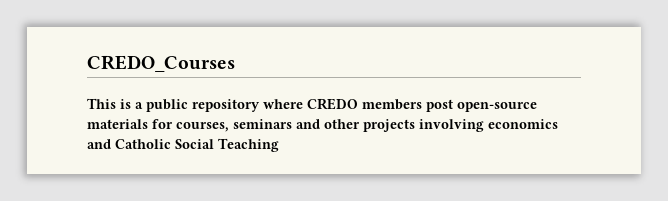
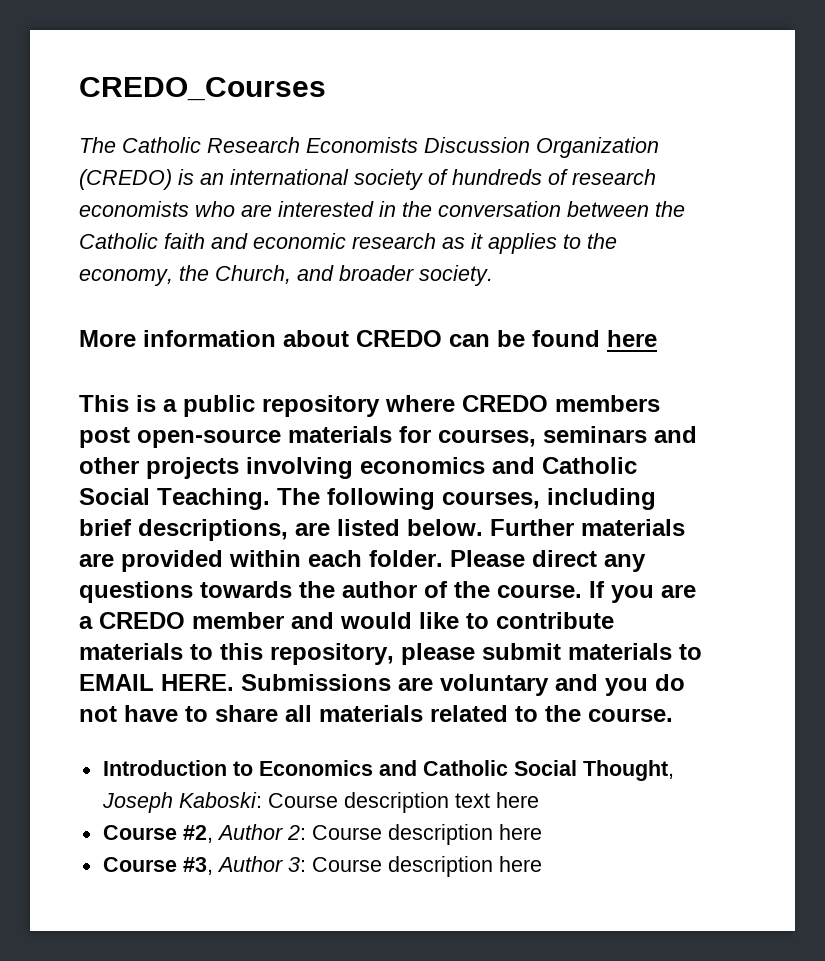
(235, 63) none -> [79,137,659,158] [79,169,656,190] [79,201,685,217] [79,233,617,254] [79,265,493,286] [79,330,657,347] // The Catholic Research Economists Discussion Organization (CREDO) is an international society of hundreds of research economists who are interested in the conversation between the Catholic faith and economic research as it applies to the economy, the Church, and broader society. // More information about CREDO can be found here
[218,138,279,152] Teaching -> [157,488,656,510] [79,519,685,541] [79,550,646,572] [79,581,696,603] [79,612,614,629] [79,643,702,665] [79,674,685,696] [79,705,673,722] [102,760,674,781] [101,792,539,813] [102,824,542,845] [102,856,542,877] Teaching. The following courses, including brief descriptions, are listed below. Further materials are provided within each folder. Please direct any questions towards the author of the course. If you are a CREDO member and would like to contribute materials to this repository, please submit materials to EMAIL HERE. Submissions are voluntary and you do not have to share all materials related to the course. // Introduction to Economics and Catholic Social Thought, Joseph Kaboski: Course description text here // Course #2, Author 2: Course description here // Course #3, Author 3: Course description here

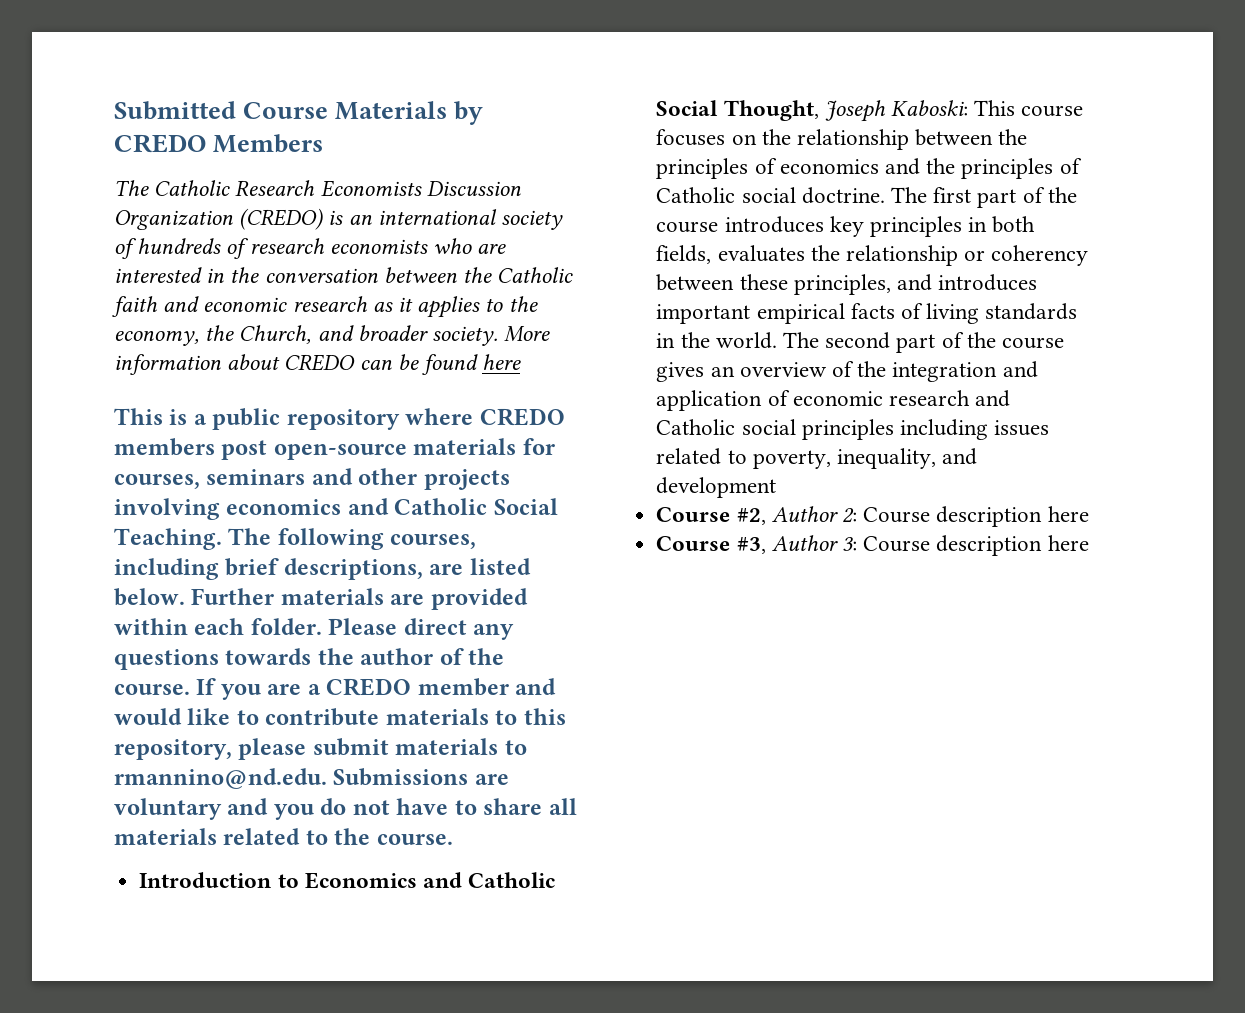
[79,77,326,101] CREDO_Courses -> [114,101,484,125] [114,134,324,153] Submitted Course Materials by CREDO Members
(493, 275) // -> (499, 336) none
[79,674,234,691] EMAIL HERE. -> [114,768,327,789] rmannino@nd.edu.
[267,792,539,813] Course description text here -> [974,100,1084,117] [656,129,1028,150] [656,158,1082,179] [656,187,1077,208] [656,216,1036,237] [656,245,1089,266] [656,274,1038,295] [656,303,1078,324] [656,332,1064,353] [656,361,1038,382] [656,390,1011,411] [656,419,1050,440] [656,448,978,469] [656,477,777,498] This course focuses on the relationship between the principles of economics and the principles of Catholic social doctrine. The first part of the course introduces key principles in both fields, evaluates the relationship or coherency between these principles, and introduces important empirical facts of living standards in the world. The second part of the course gives an overview of the integration and application of economic research and Catholic social principles including issues related to poverty, inequality, and development

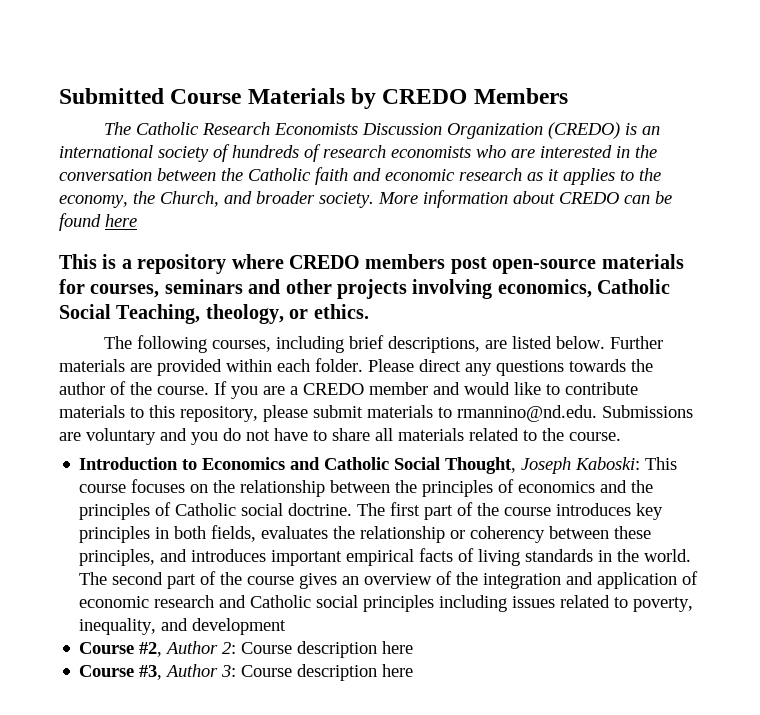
[212,408,281,430] public -> (132, 264) none
[226,498,558,515] [114,528,222,550] economics and Catholic Social Teaching. -> [497,279,671,298] [59,304,369,324] economics, Catholic Social Teaching, theology, or ethics. //

